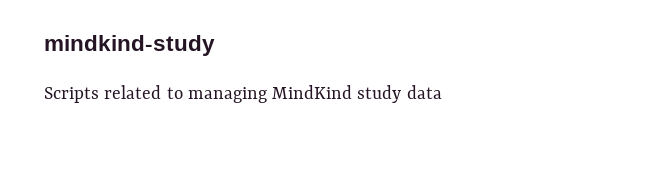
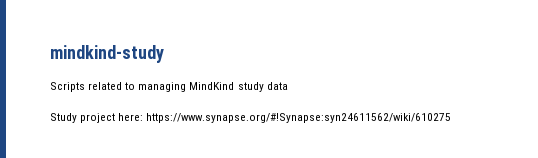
(442, 92) none -> [50,113,452,123] // Study project here: https://www.synapse.org/#!Synapse:syn24611562/wiki/610275

